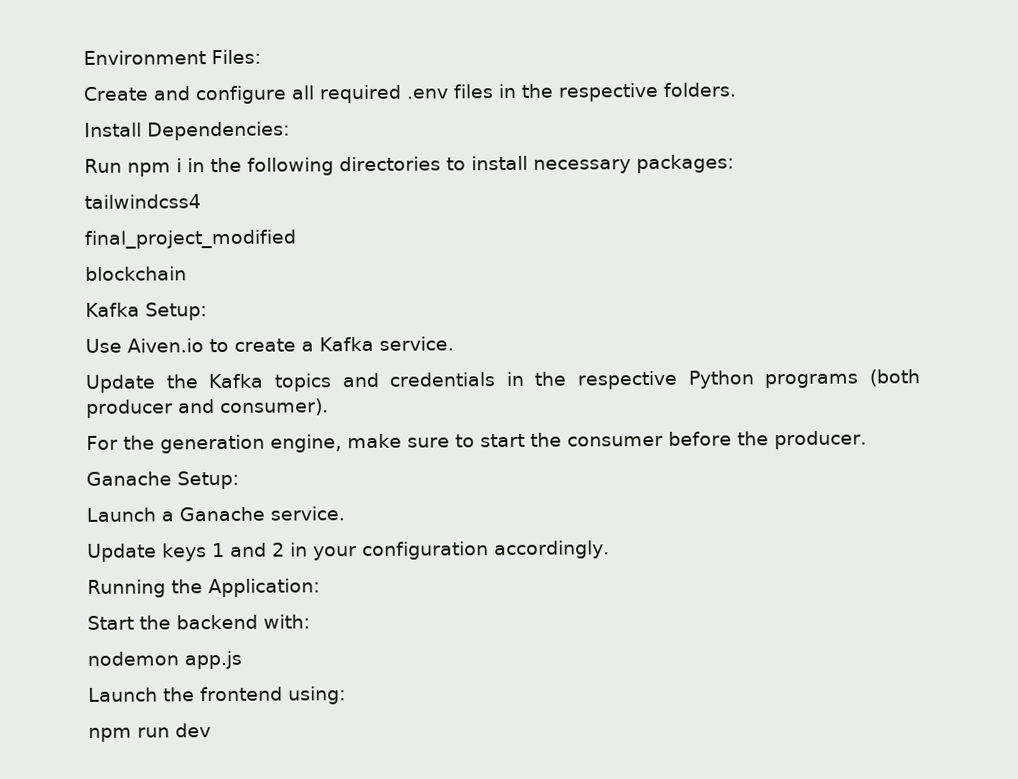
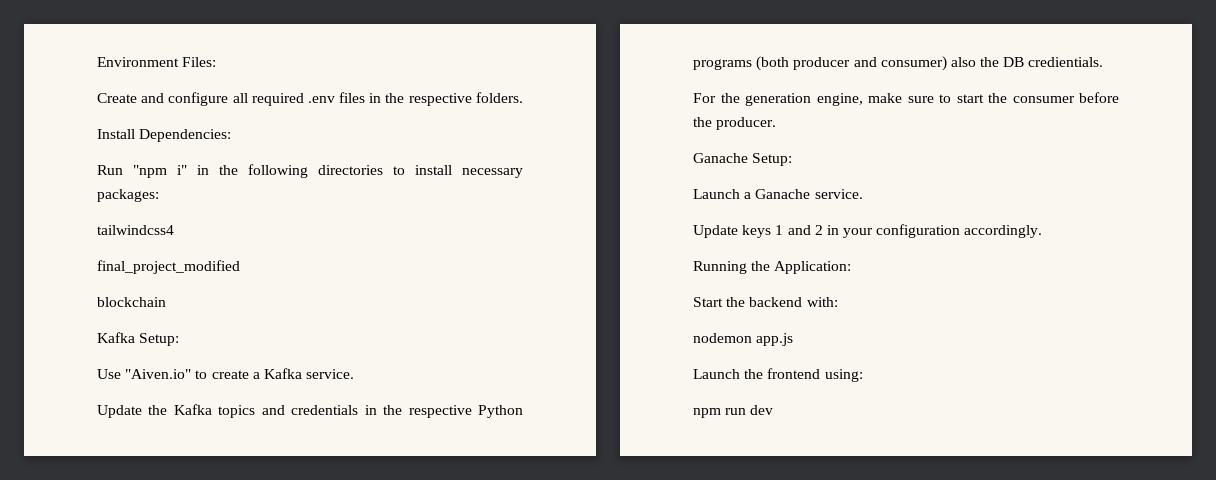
[126,158,182,177] npm i -> [133,165,187,178] "npm i"
[127,338,204,353] Aiven.io -> [125,369,192,379] "Aiven.io"
[220,398,329,417] consumer). -> [880,56,1104,71] consumer) also the DB credientials.

